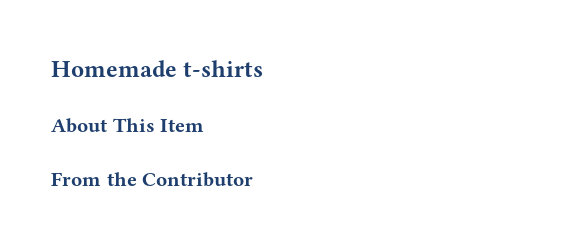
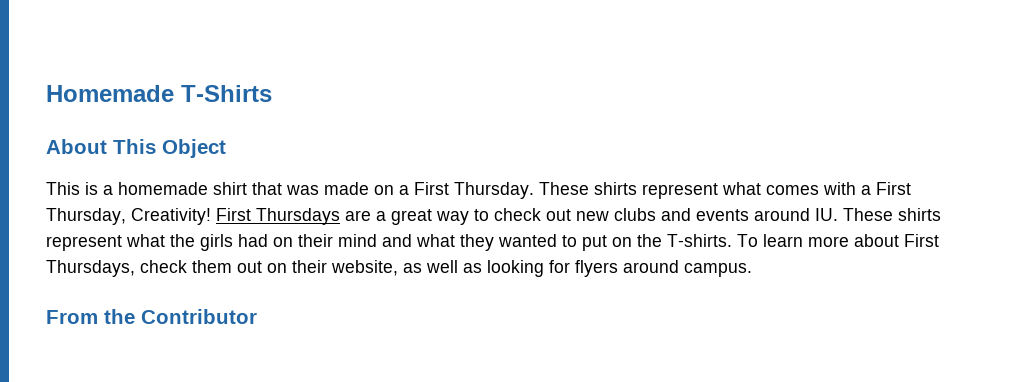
[183,60,264,77] t-shirts -> [181,85,272,102] T-Shirts
[160,119,205,132] Item -> [162,139,226,158] [46,182,911,199] [46,208,941,225] [46,234,939,251] [46,260,752,277] Object // This is a homemade shirt that was made on a First Thursday. These shirts represent what comes with a First Thursday, Creativity! First Thursdays are a great way to check out new clubs and events around IU. These shirts represent what the girls had on their mind and what they wanted to put on the T-shirts. To learn more about First Thursdays, check them out on their website, as well as looking for flyers around campus.

